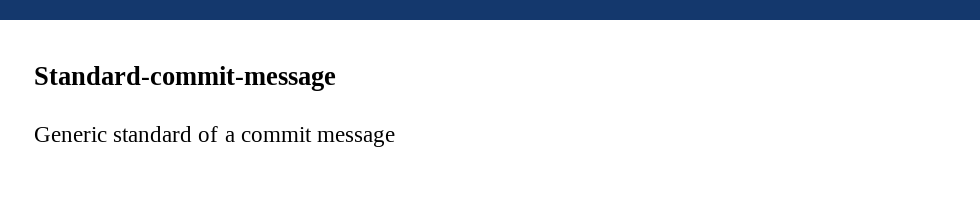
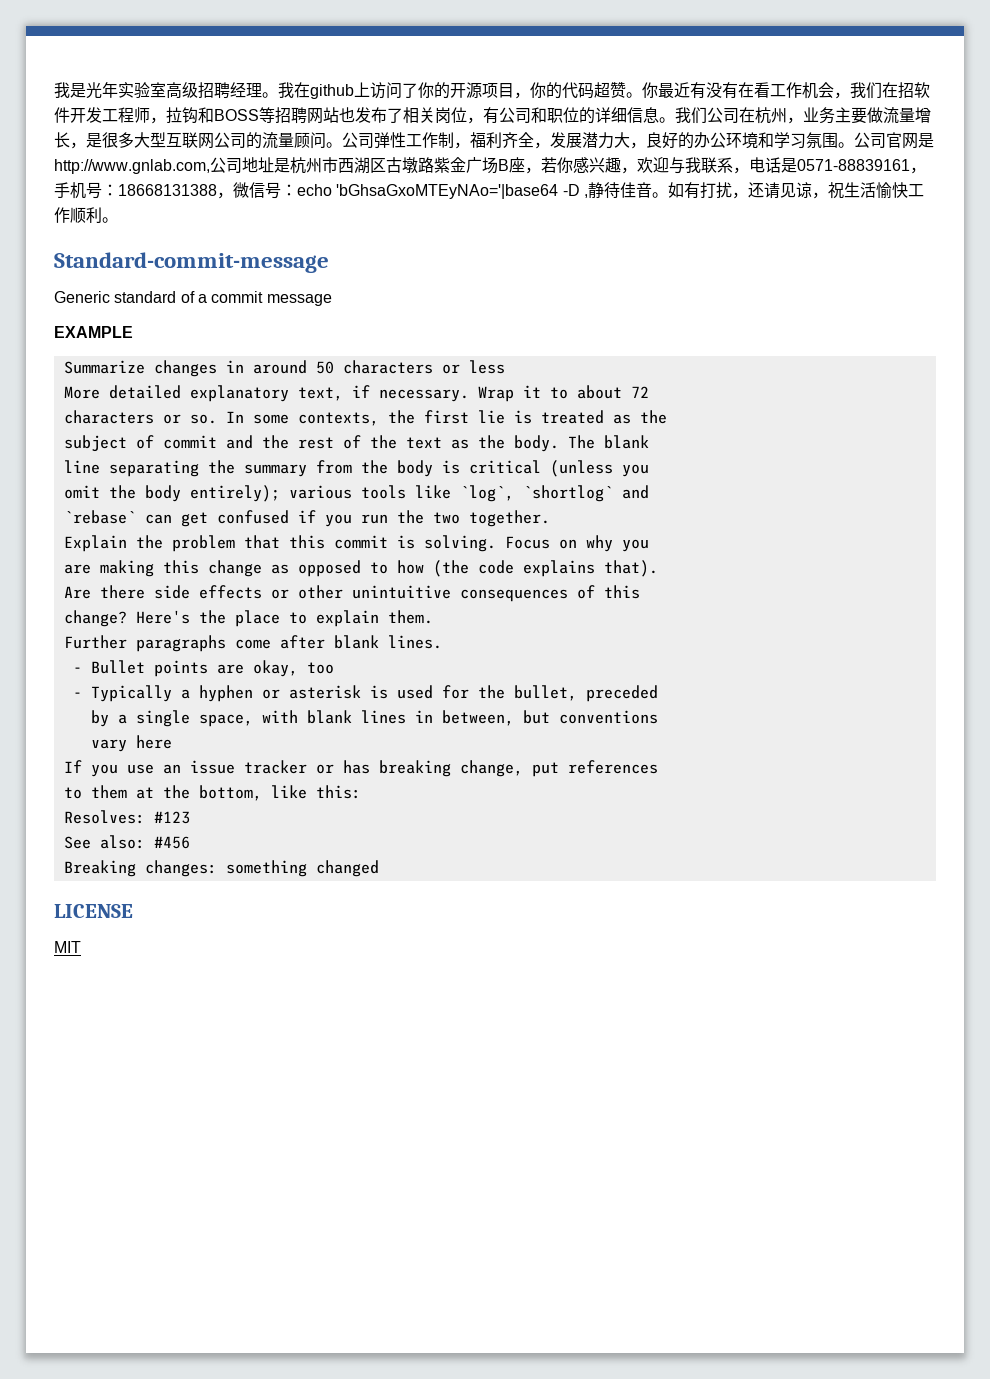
(34, 78) none -> [54,82,930,99] [54,107,931,124] [54,132,934,149] [54,157,926,174] [54,182,924,199] [54,207,118,223] 我是光年实验室高级招聘经理。我在github上访问了你的开源项目，你的代码超赞。你最近有没有在看工作机会，我们在招软件开发工程师，拉钩和BOSS等招聘网站也发布了相关岗位，有公司和职位的详细信息。我们公司在杭州，业务主要做流量增长，是很多大型互联网公司的流量顾问。公司弹性工作制，福利齐全，发展潜力大，良好的办公环境和学习氛围。公司官网是http://www.gnlab.com,公司地址是杭州市西湖区古墩路紫金广场B座，若你感兴趣，欢迎与我联系，电话是0571-88839161，手机号：18668131388，微信号：echo 'bGhsaGxoMTEyNAo='|base64 -D ,静待佳音。如有打扰，还请见谅，祝生活愉快工作顺利。 //
(396, 138) none -> [54,326,133,338] [63,360,505,377] [63,385,649,402] [63,410,667,426] [63,435,649,452] [63,460,649,477] [63,485,649,502] [63,510,550,527] [63,535,649,552] [63,560,658,577] [63,585,640,602] [63,610,433,627] [63,635,442,652] [72,660,334,677] [72,685,658,702] [90,710,658,727] [90,735,172,752] [63,760,658,777] [63,785,361,801] [63,810,190,824] [63,835,190,849] [63,860,379,877] [54,904,133,918] [54,941,81,953] // EXAMPLE // Summarize changes in around 50 characters or less // More detailed explanatory text, if necessary. Wrap it to about 72 // characters or so. In some contexts, the first lie is treated as the // subject of commit and the rest of the text as the body. The blank // line separating the summary from the body is critical (unless you // omit the body entirely); various tools like `log`, `shortlog` and // `rebase` can get confused if you run the two together. // Explain the problem that this commit is solving. Focus on why you // are making this change as opposed to how (the code explains that). // Are there side effects or other unintuitive consequences of this // change? Here's the place to explain them. // Further paragraphs come after blank lines. // - Bullet points are okay, too // - Typically a hyphen or asterisk is used for the bullet, preceded // by a single space, with blank lines in between, but conventions // vary here // If you use an issue tracker or has breaking change, put references // to them at the bottom, like this: // Resolves: #123 // See also: #456 // Breaking changes: something changed // LICENSE // MIT

